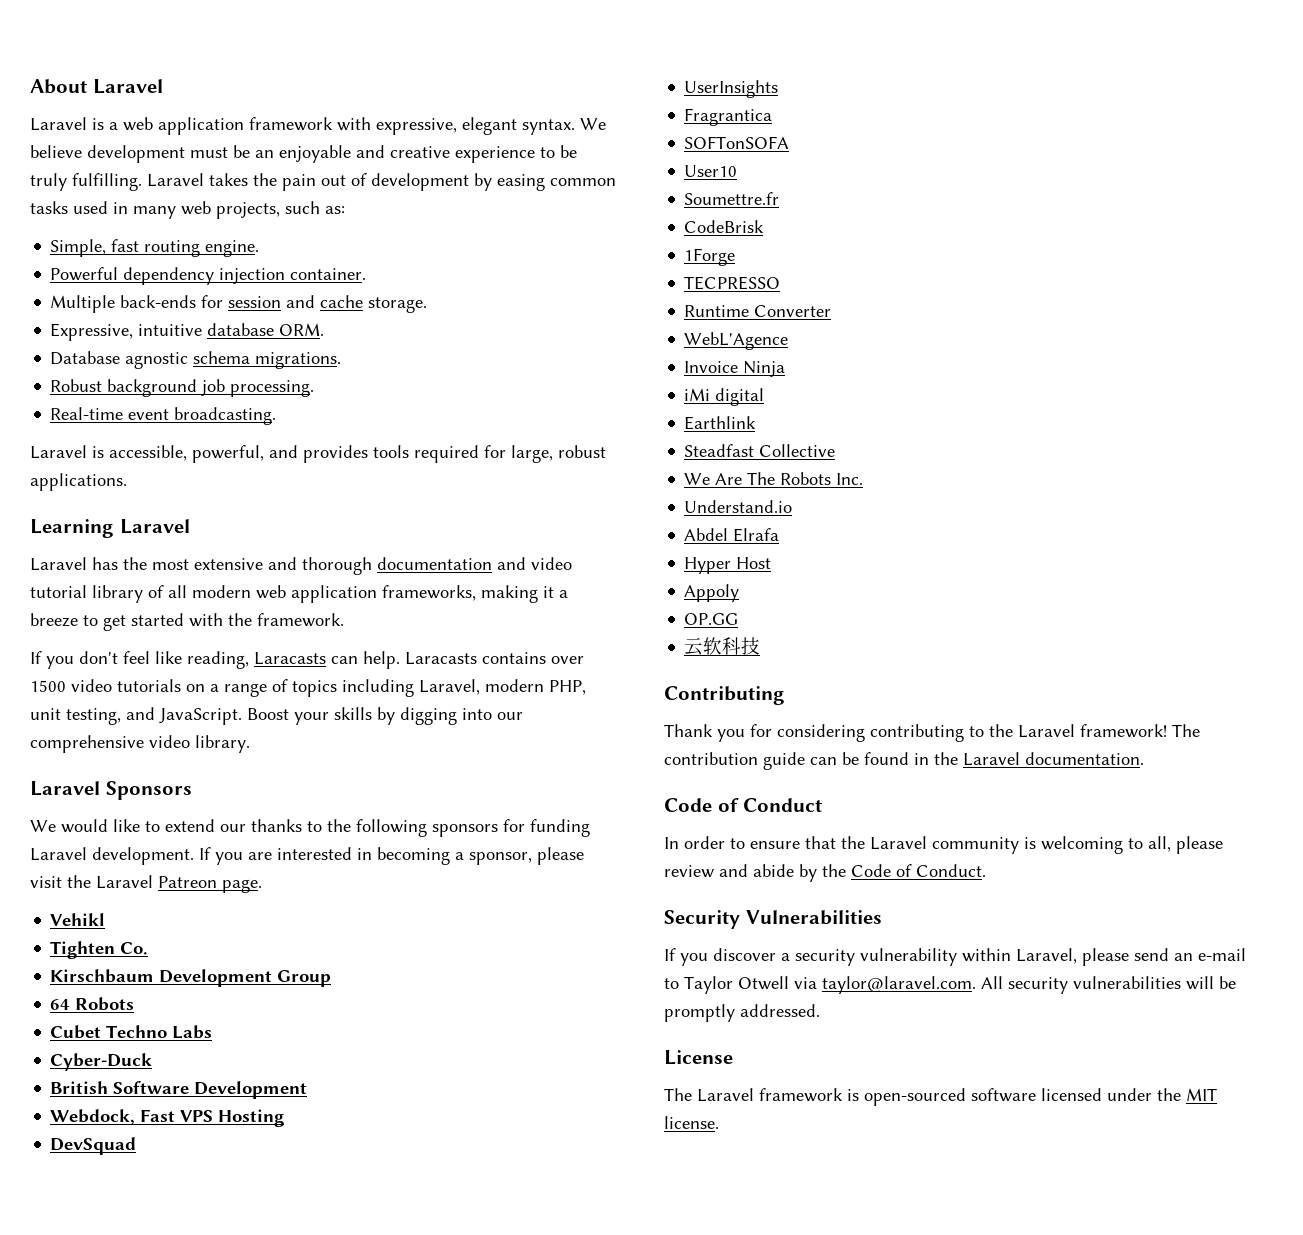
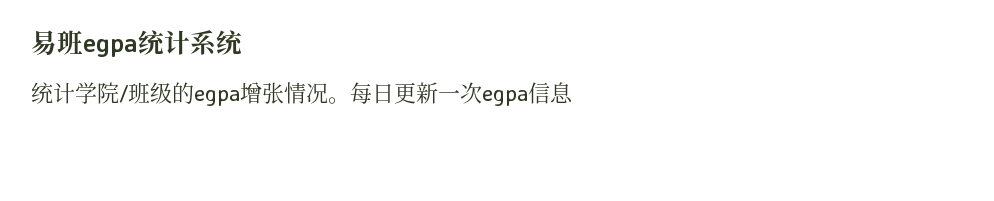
[30,79,163,94] [30,117,606,135] [30,145,577,163] [30,173,616,191] [30,201,345,219] [50,239,260,257] [50,267,367,285] [50,295,428,313] [50,323,325,341] [50,351,342,369] [50,379,315,397] [50,407,277,425] [30,445,606,463] [30,473,127,491] [30,519,190,538] [30,557,572,575] [30,585,568,603] [30,613,344,631] [30,651,584,669] [30,679,586,697] [30,707,523,725] [30,735,250,753] [30,781,192,800] [30,819,590,837] [30,847,584,865] [30,875,262,893] [50,913,106,926] [50,941,149,959] [50,969,332,987] [50,997,135,1011] [50,1025,213,1039] [50,1053,153,1071] [50,1081,308,1099] [50,1109,285,1127] [50,1137,137,1155] [684,80,779,98] [684,108,773,126] [684,136,790,149] [684,165,738,177] [684,192,780,205] [684,220,765,233] [684,248,736,266] [684,276,781,290] [684,305,832,317] [684,332,789,350] [684,361,786,377] [684,388,765,406] [684,416,757,430] [684,444,836,457] [684,472,864,485] [684,500,793,513] [684,528,780,542] [684,557,772,574] [684,584,740,602] [684,613,739,625] [684,637,761,656] [664,686,785,705] [664,724,1200,742] [664,752,1144,770] [664,798,823,812] [664,836,1223,854] [664,864,986,882] [664,910,882,929] [664,948,1246,966] [664,976,1236,994] [664,1004,820,1022] [664,1050,733,1065] [664,1088,1217,1106] [664,1116,719,1129] About Laravel // Laravel is a web application framework with expressive, elegant syntax. We believe development must be an enjoyable and creative experience to be truly fulfilling. Laravel takes the pain out of development by easing common tasks used in many web projects, such as: // Simple, fast routing engine. // Powerful dependency injection container. // Multiple back-ends for session and cache storage. // Expressive, intuitive database ORM. // Database agnostic schema migrations. // Robust background job processing. // Real-time event broadcasting. // Laravel is accessible, powerful, and provides tools required for large, robust applications. // Learning Laravel // Laravel has the most extensive and thorough documentation and video tutorial library of all modern web application frameworks, making it a breeze to get started with the framework. // If you don't feel like reading, Laracasts can help. Laracasts contains over 1500 video tutorials on a range of topics including Laravel, modern PHP, unit testing, and JavaScript. Boost your skills by digging into our comprehensive video library. // Laravel Sponsors // We would like to extend our thanks to the following sponsors for funding Laravel development. If you are interested in becoming a sponsor, please visit the Laravel Patreon page. // Vehikl // Tighten Co. // Kirschbaum Development Group // 64 Robots // Cubet Techno Labs // Cyber-Duck // British Software Development // Webdock, Fast VPS Hosting // DevSquad // UserInsights // Fragrantica // SOFTonSOFA // User10 // Soumettre.fr // CodeBrisk // 1Forge // TECPRESSO // Runtime Converter // WebL'Agence // Invoice Ninja // iMi digital // Earthlink // Steadfast Collective // We Are The Robots Inc. // Understand.io // Abdel Elrafa // Hyper Host // Appoly // OP.GG // 云软科技 // Contributing // Thank you for considering contributing to the Laravel framework! The contribution guide can be found in the Laravel documentation. // Code of Conduct // In order to ensure that the Laravel community is welcoming to all, please review and abide by the Code of Conduct. // Security Vulnerabilities // If you discover a security vulnerability within Laravel, please send an e-mail to Taylor Otwell via taylor@laravel.com. All security vulnerabilities will be promptly addressed. // License // The Laravel framework is open-sourced software licensed under the MIT license. -> [31,30,243,57] [31,82,573,106] 易班egpa统计系统 // 统计学院/班级的egpa增张情况。每日更新一次egpa信息

